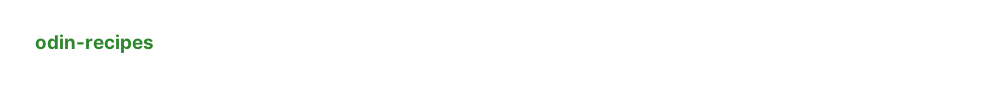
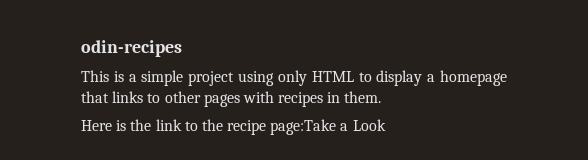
(154, 43) none -> [81,70,507,86] [81,91,382,107] [81,119,386,135] // This is a simple project using only HTML to display a homepage that links to other pages with recipes in them. // Here is the link to the recipe page:Take a Look

